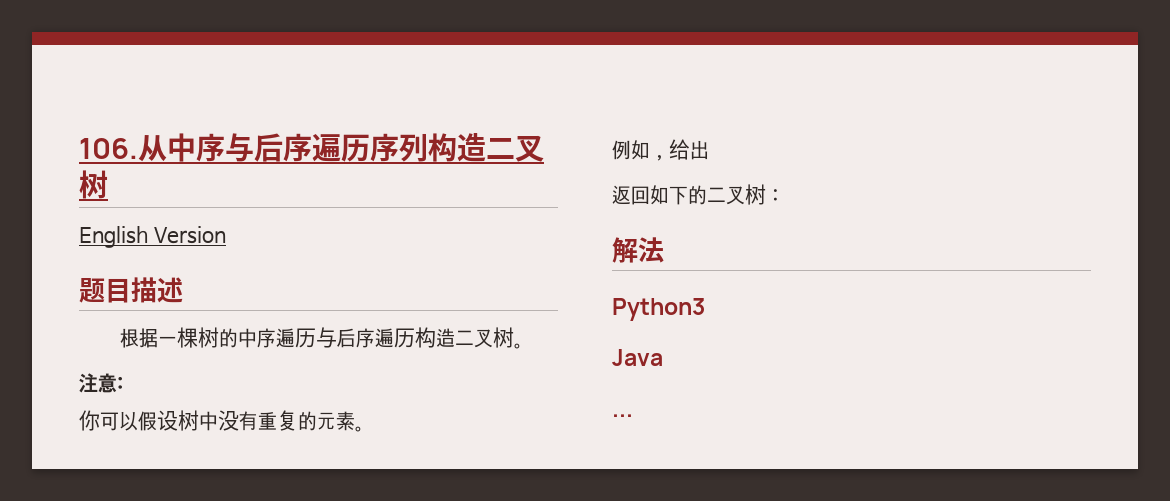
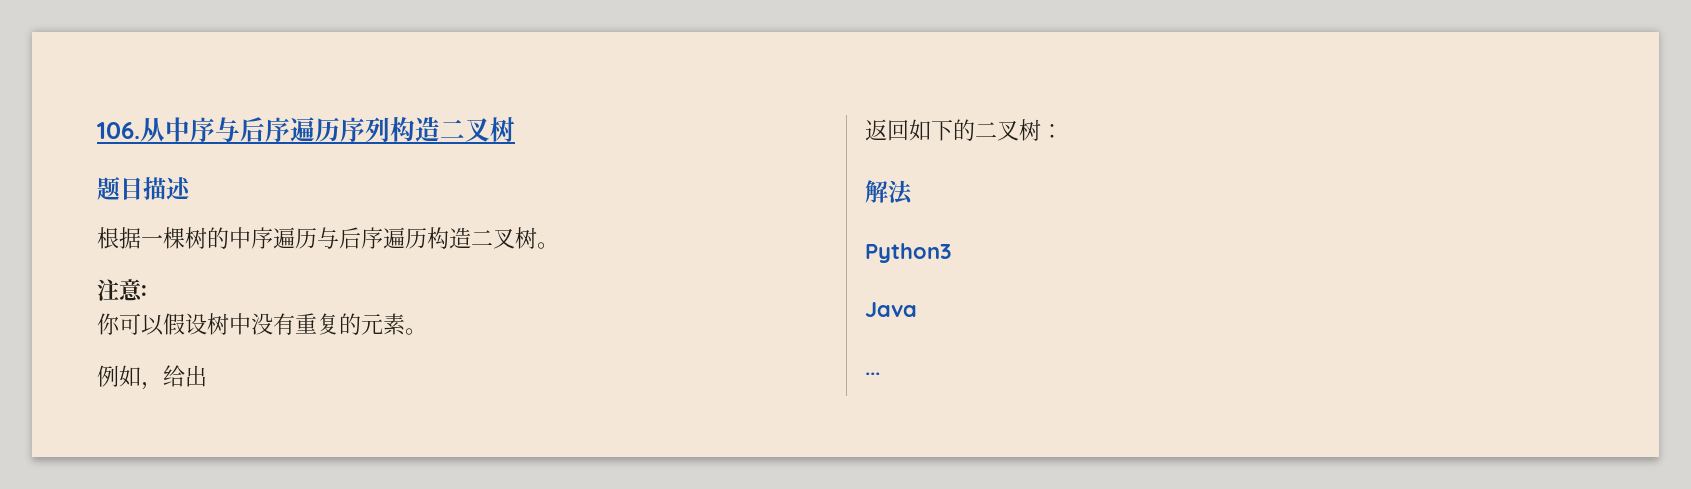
[79,226,226,248] // English Version -> (515, 129) none

